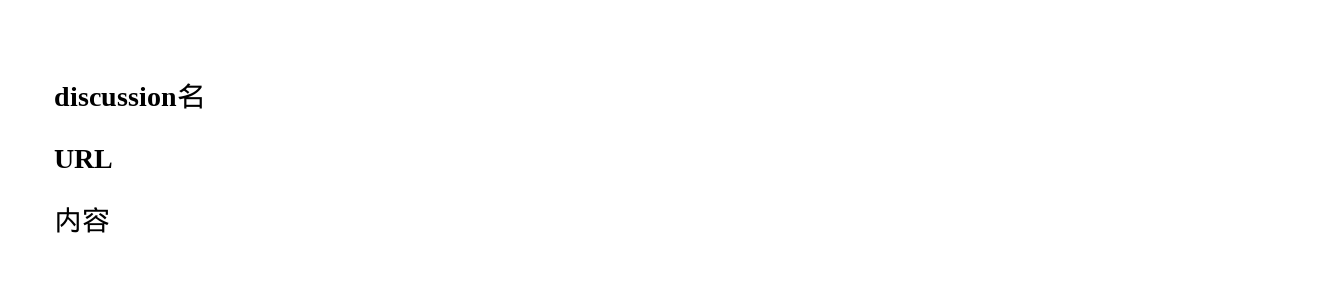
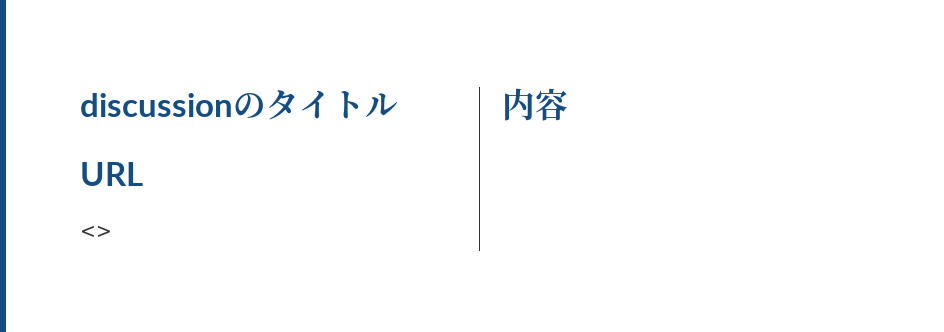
[177,83,205,109] 名 -> [233,90,398,120] のタイトル
(113, 159) none -> [80,225,112,238] // <>

